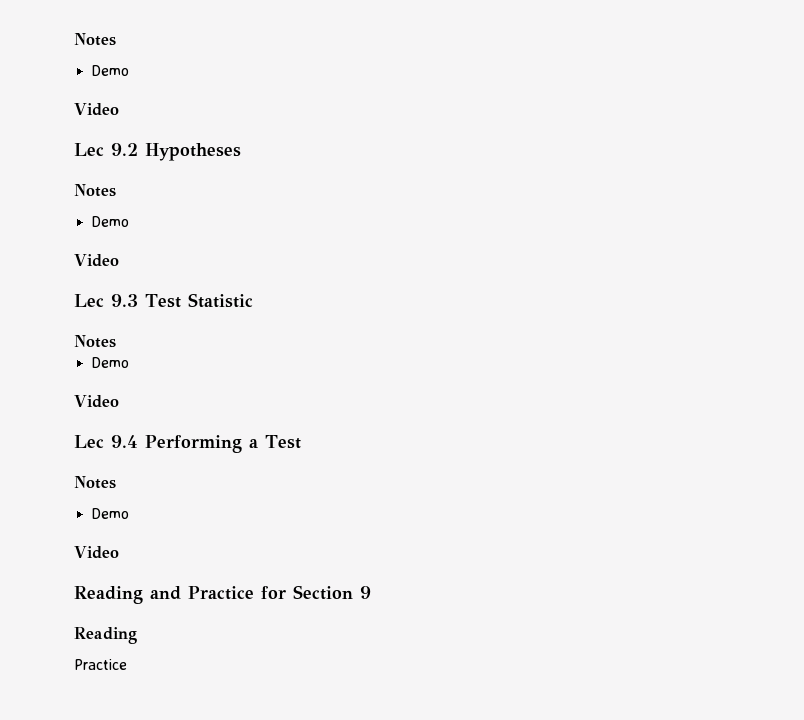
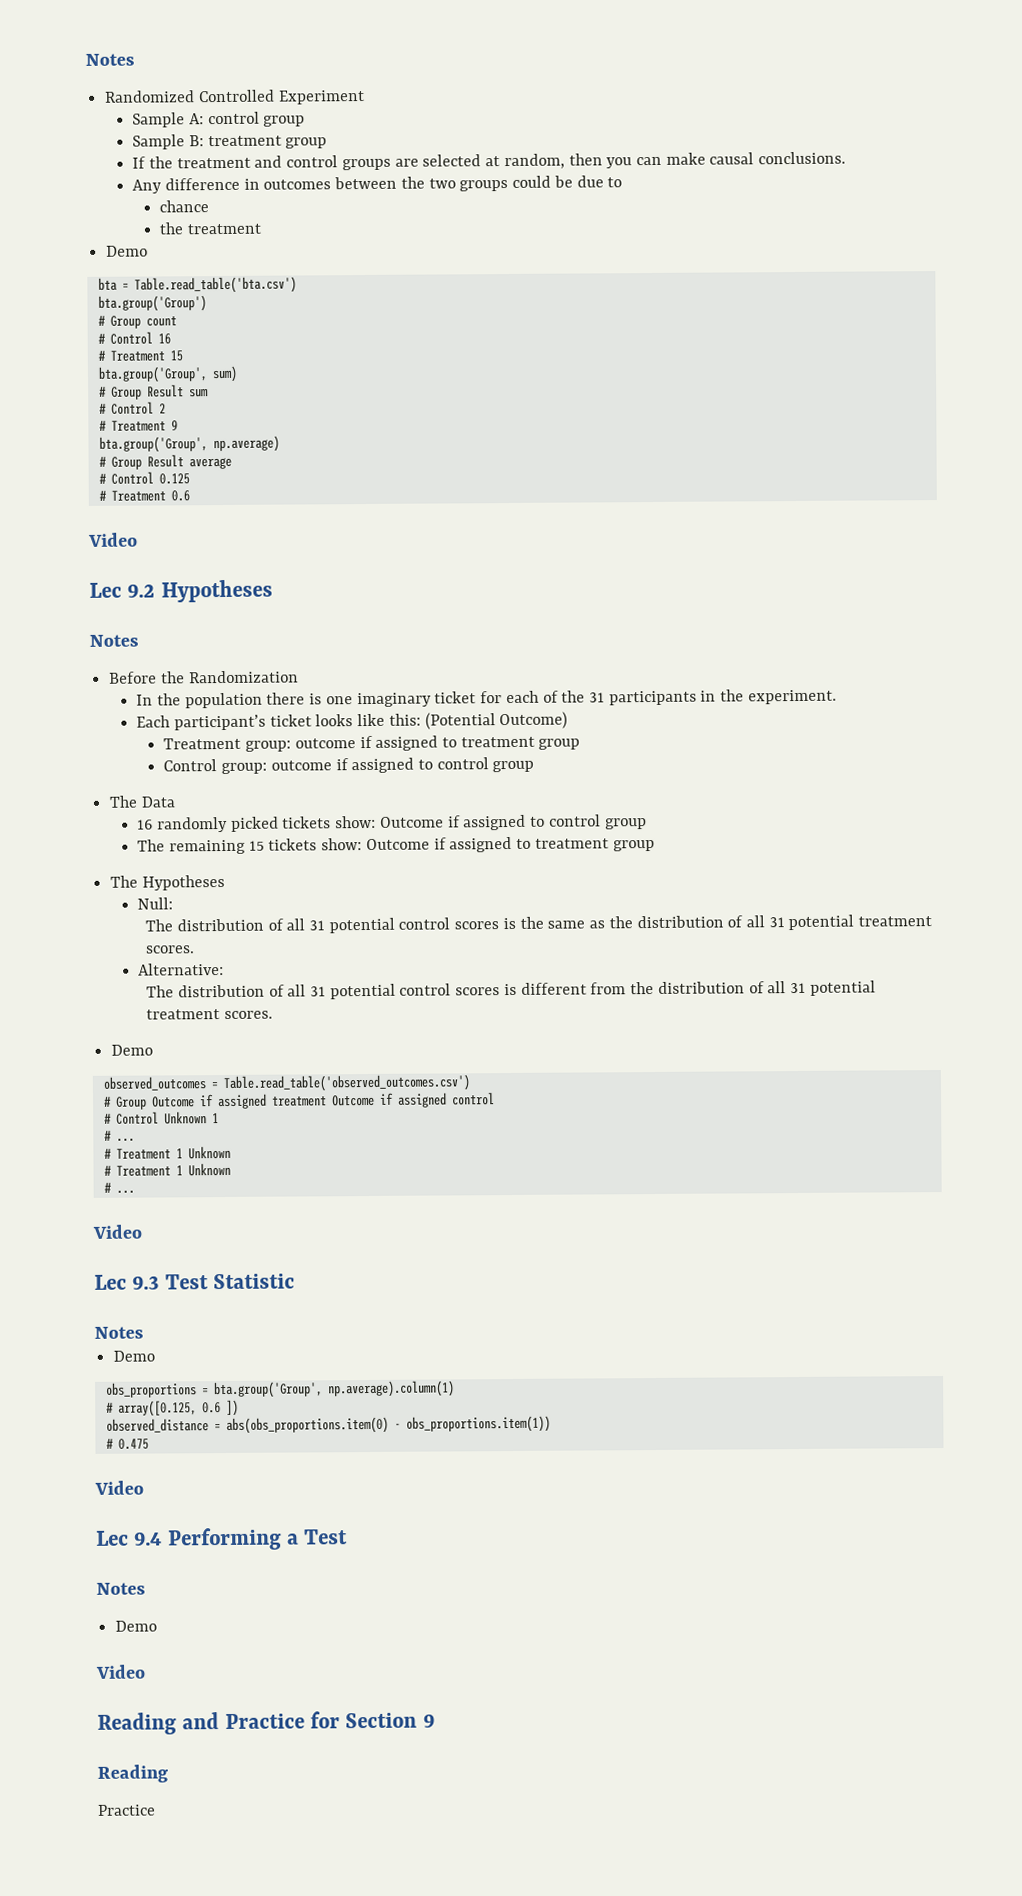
[74,33,116,46] [91,65,130,76] Notes // Demo -> [85,53,135,66] [105,89,365,105] [132,111,306,128] [132,134,328,150] [132,151,847,171] [132,175,623,194] [159,200,210,213] [159,222,263,235] [106,245,149,257] [97,276,297,294] [97,295,207,312] [97,315,177,329] [97,331,171,345] [97,350,183,362] [97,365,238,383] [98,384,209,400] [98,401,166,415] [98,420,178,432] [98,435,280,453] [98,454,232,470] [98,471,190,485] [98,490,190,502] Notes // Randomized Controlled Experiment // Sample A: control group // Sample B: treatment group // If the treatment and control groups are selected at random, then you can make causal conclusions. // Any difference in outcomes between the two groups could be due to // chance // the treatment // Demo // bta = Table.read_table('bta.csv') // bta.group('Group') // # Group count // # Control 16 // # Treatment 15 // bta.group('Group', sum) // # Group Result sum // # Control 2 // # Treatment 9 // bta.group('Group', np.average) // # Group Result average // # Control 0.125 // # Treatment 0.6
[91,216,130,227] Demo -> [109,670,299,684] [136,689,837,709] [136,711,569,731] [163,735,581,752] [163,757,535,775] [109,795,176,808] [137,814,647,833] [137,836,655,855] [110,874,225,891] [137,897,174,910] [145,914,933,934] [145,945,196,954] [138,963,225,976] [146,980,876,1000] [146,1009,273,1020] [111,1044,154,1056] [102,1074,470,1093] [103,1092,495,1110] [103,1111,219,1125] [103,1130,135,1142] [103,1145,231,1160] [103,1162,231,1177] [103,1182,135,1194] Before the Randomization // In the population there is one imaginary ticket for each of the 31 participants in the experiment. // Each participant’s ticket looks like this: (Potential Outcome) // Treatment group: outcome if assigned to treatment group // Control group: outcome if assigned to control group // The Data // 16 randomly picked tickets show: Outcome if assigned to control group // The remaining 15 tickets show: Outcome if assigned to treatment group // The Hypotheses // Null: // The distribution of all 31 potential control scores is the same as the distribution of all 31 potential treatment scores. // Alternative: // The distribution of all 31 potential control scores is different from the distribution of all 31 potential treatment scores. // Demo // observed_outcomes = Table.read_table('observed_outcomes.csv') // # Group Outcome if assigned treatment Outcome if assigned control // # Control Unknown 1 // # ... // # Treatment 1 Unknown // # Treatment 1 Unknown // # ...
(130, 362) none -> [105,1380,455,1399] [105,1399,239,1417] [105,1415,551,1435] [105,1438,149,1450] // obs_proportions = bta.group('Group', np.average).column(1) // # array([0.125, 0.6 ]) // observed_distance = abs(obs_proportions.item(0) - obs_proportions.item(1)) // # 0.475

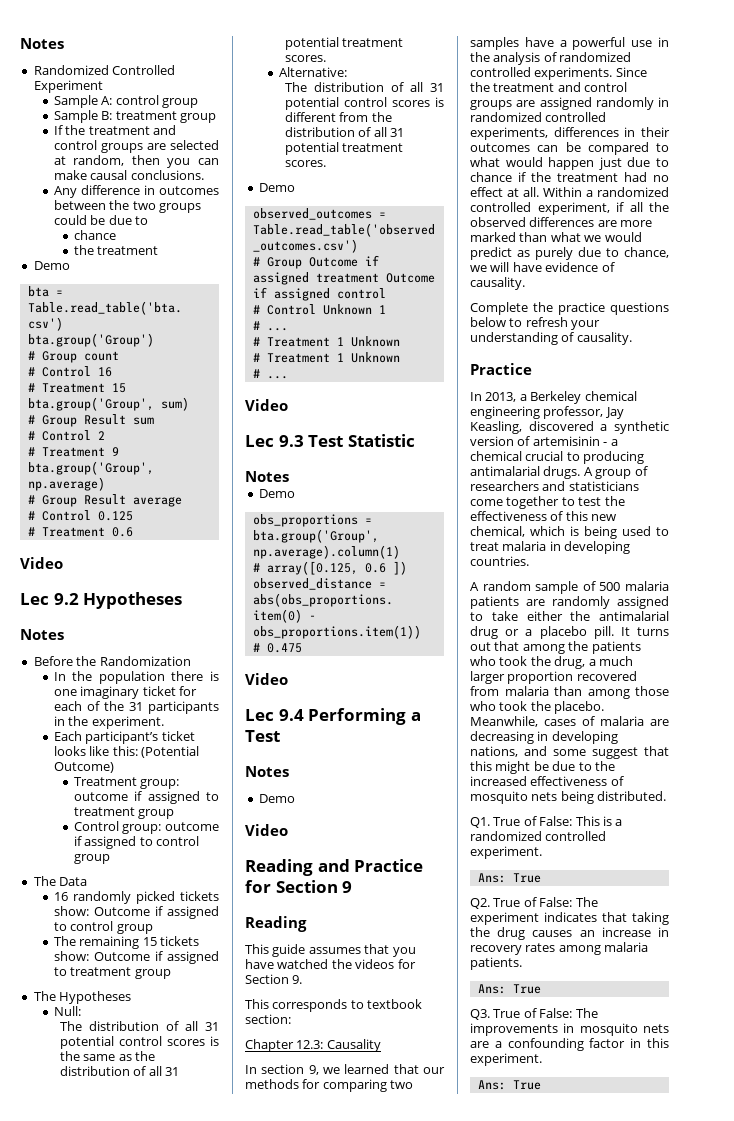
[97,1804,156,1816] Practice -> [245,944,416,957] [245,959,416,969] [245,974,303,984] [245,999,423,1012] [245,1014,291,1024] [245,1039,381,1052] [245,1064,445,1075] [245,1079,414,1092] [470,37,669,50] [470,52,632,65] [470,67,647,80] [470,82,628,92] [470,97,669,110] [470,112,607,122] [470,127,670,140] [470,142,669,155] [470,157,669,170] [470,172,669,182] [470,187,669,197] [470,202,669,215] [470,217,653,227] [470,232,642,242] [470,247,669,260] [470,262,615,272] [470,277,525,290] [470,302,669,315] [470,317,601,330] [470,332,632,345] [470,363,532,375] [470,391,637,404] [470,406,624,419] [470,421,669,434] [470,436,618,446] [470,451,645,464] [470,466,648,479] [470,481,639,491] [470,496,625,509] [470,511,617,521] [470,526,669,539] [470,541,631,554] [470,556,529,566] [470,581,669,594] [470,596,669,609] [470,611,669,621] [470,626,669,639] [470,641,641,654] [470,656,633,669] [470,671,637,684] [470,686,669,699] [470,701,605,714] [470,716,669,727] [470,731,618,744] [470,746,669,759] [470,761,615,774] [470,776,624,786] [470,791,667,804] [470,816,623,828] [470,831,607,841] [470,846,542,859] [477,873,541,883] [470,897,598,909] [470,912,669,925] [470,927,669,940] [470,942,649,955] [470,957,522,970] [477,984,541,994] [470,1008,598,1020] [470,1023,669,1036] [470,1038,669,1051] [470,1053,542,1066] [477,1080,541,1090] This guide assumes that you have watched the videos for Section 9. // This corresponds to textbook section: // Chapter 12.3: Causality // In section 9, we learned that our methods for comparing two samples have a powerful use in the analysis of randomized controlled experiments. Since the treatment and control groups are assigned randomly in randomized controlled experiments, differences in their outcomes can be compared to what would happen just due to chance if the treatment had no effect at all. Within a randomized controlled experiment, if all the observed differences are more marked than what we would predict as purely due to chance, we will have evidence of causality. // Complete the practice questions below to refresh your understanding of causality. // Practice // In 2013, a Berkeley chemical engineering professor, Jay Keasling, discovered a synthetic version of artemisinin - a chemical crucial to producing antimalarial drugs. A group of researchers and statisticians come together to test the effectiveness of this new chemical, which is being used to treat malaria in developing countries. // A random sample of 500 malaria patients are randomly assigned to take either the antimalarial drug or a placebo pill. It turns out that among the patients who took the drug, a much larger proportion recovered from malaria than among those who took the placebo. Meanwhile, cases of malaria are decreasing in developing nations, and some suggest that this might be due to the increased effectiveness of mosquito nets being distributed. // Q1. True of False: This is a randomized controlled experiment. // Ans: True // Q2. True of False: The experiment indicates that taking the drug causes an increase in recovery rates among malaria patients. // Ans: True // Q3. True of False: The improvements in mosquito nets are a confounding factor in this experiment. // Ans: True

